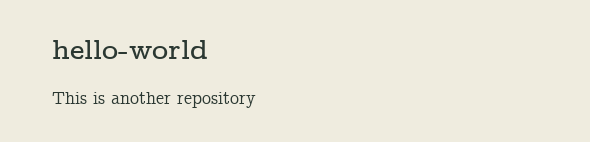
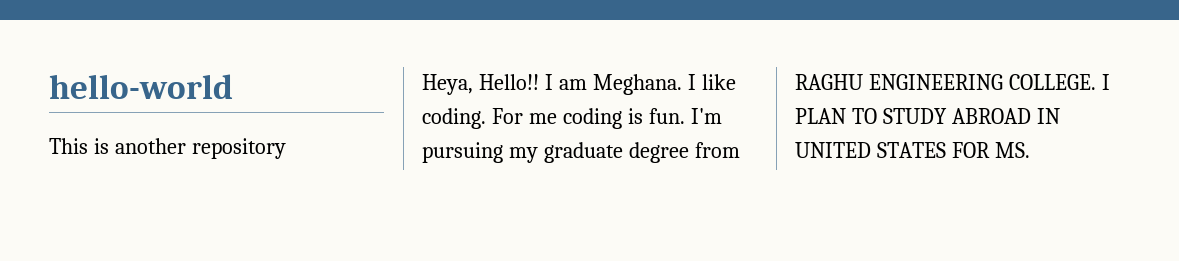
(256, 100) none -> [422,74,736,95] [422,108,722,129] [422,142,740,163] [795,74,1110,90] [795,108,1060,124] [795,142,1030,158] // Heya, Hello!! I am Meghana. I like coding. For me coding is fun. I'm pursuing my graduate degree from RAGHU ENGINEERING COLLEGE. I PLAN TO STUDY ABROAD IN UNITED STATES FOR MS.

